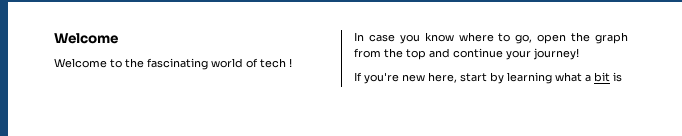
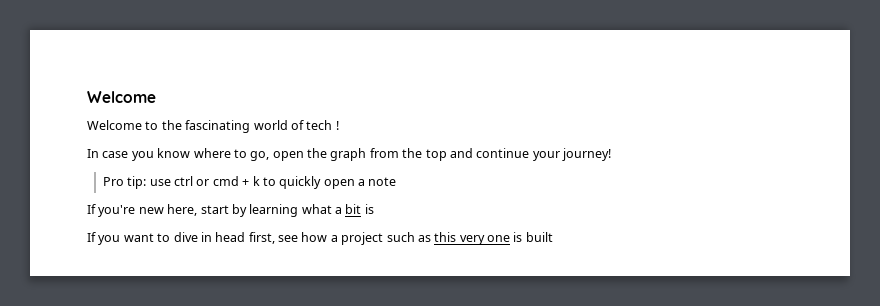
(579, 54) none -> [102,176,397,189] // Pro tip: use ctrl or cmd + k to quickly open a note
(622, 77) none -> [87,232,553,245] // If you want to dive in head first, see how a project such as this very one is built

